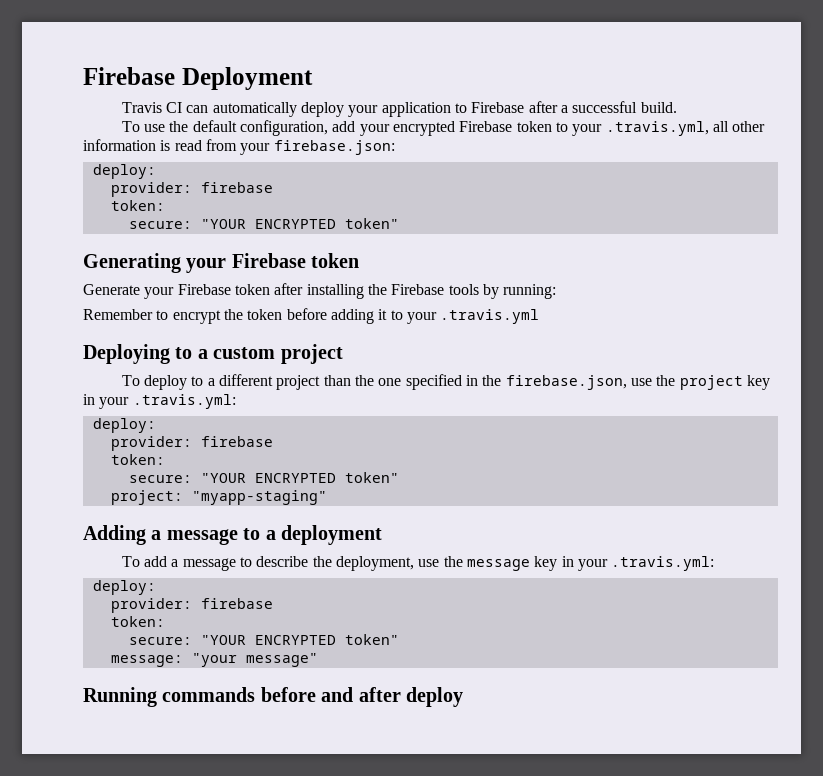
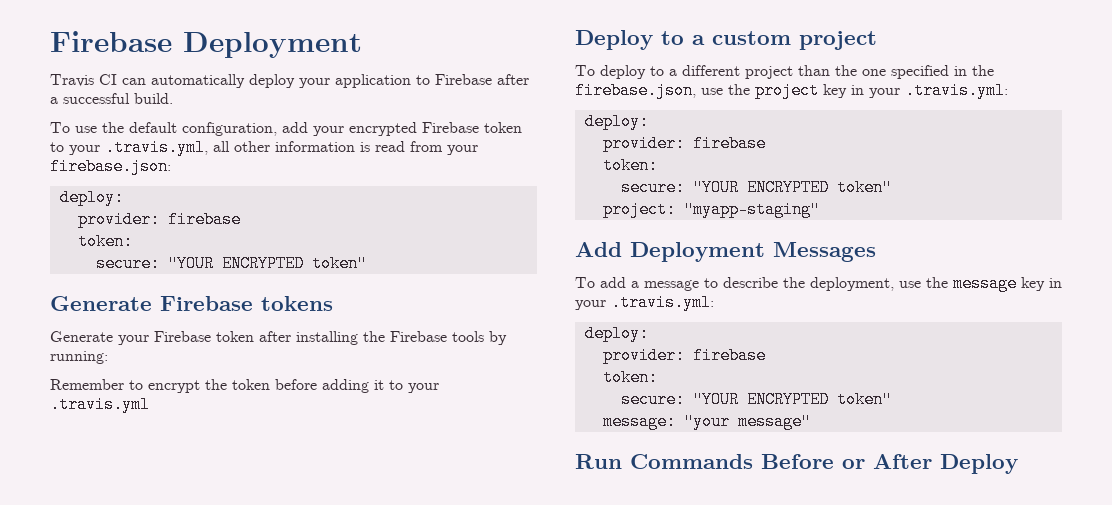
[83,253,360,273] Generating your Firebase token -> [50,296,333,311] Generate Firebase tokens
[83,344,170,364] Deploying -> [575,30,653,50] Deploy
[83,525,382,545] Adding a message to a deployment -> [575,242,876,262] Add Deployment Messages
[83,687,463,707] Running commands before and after deploy -> [575,454,1018,474] Run Commands Before or After Deploy

